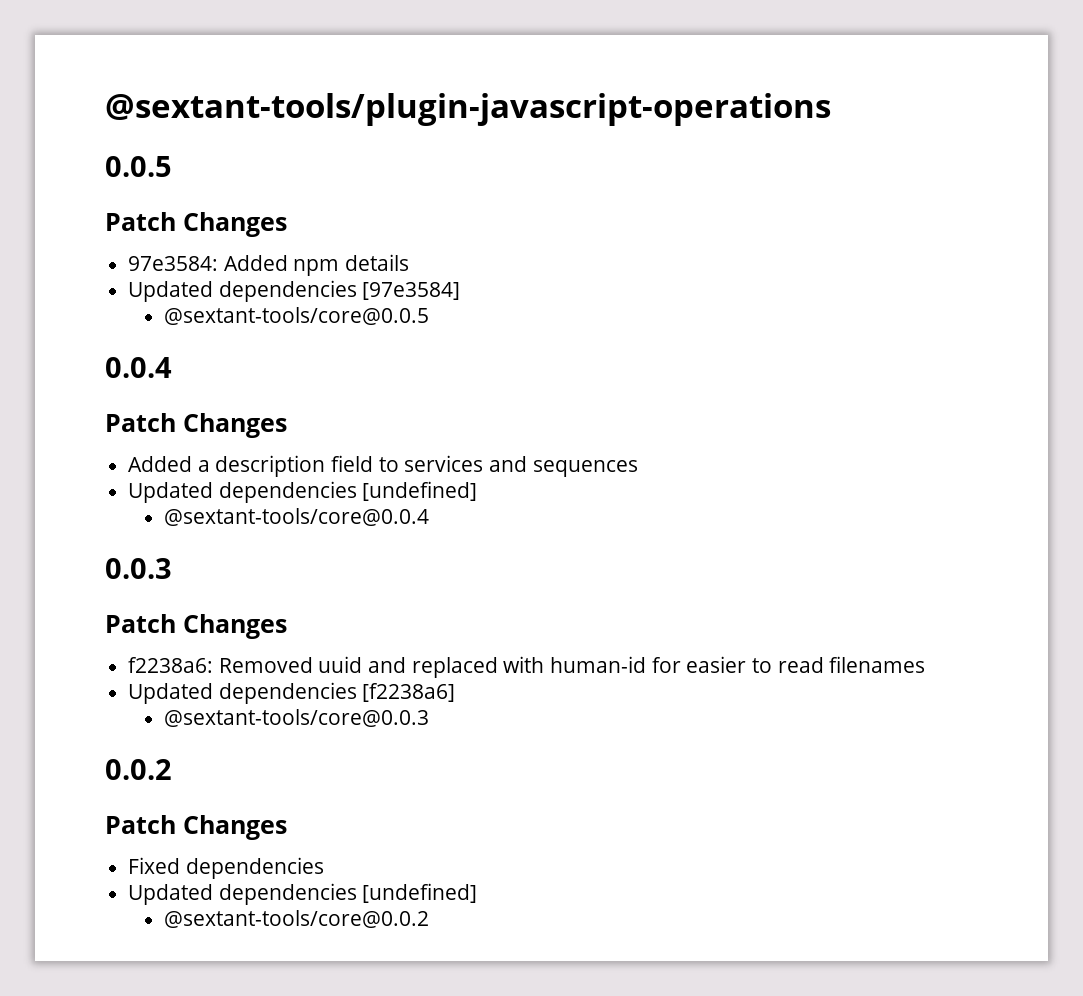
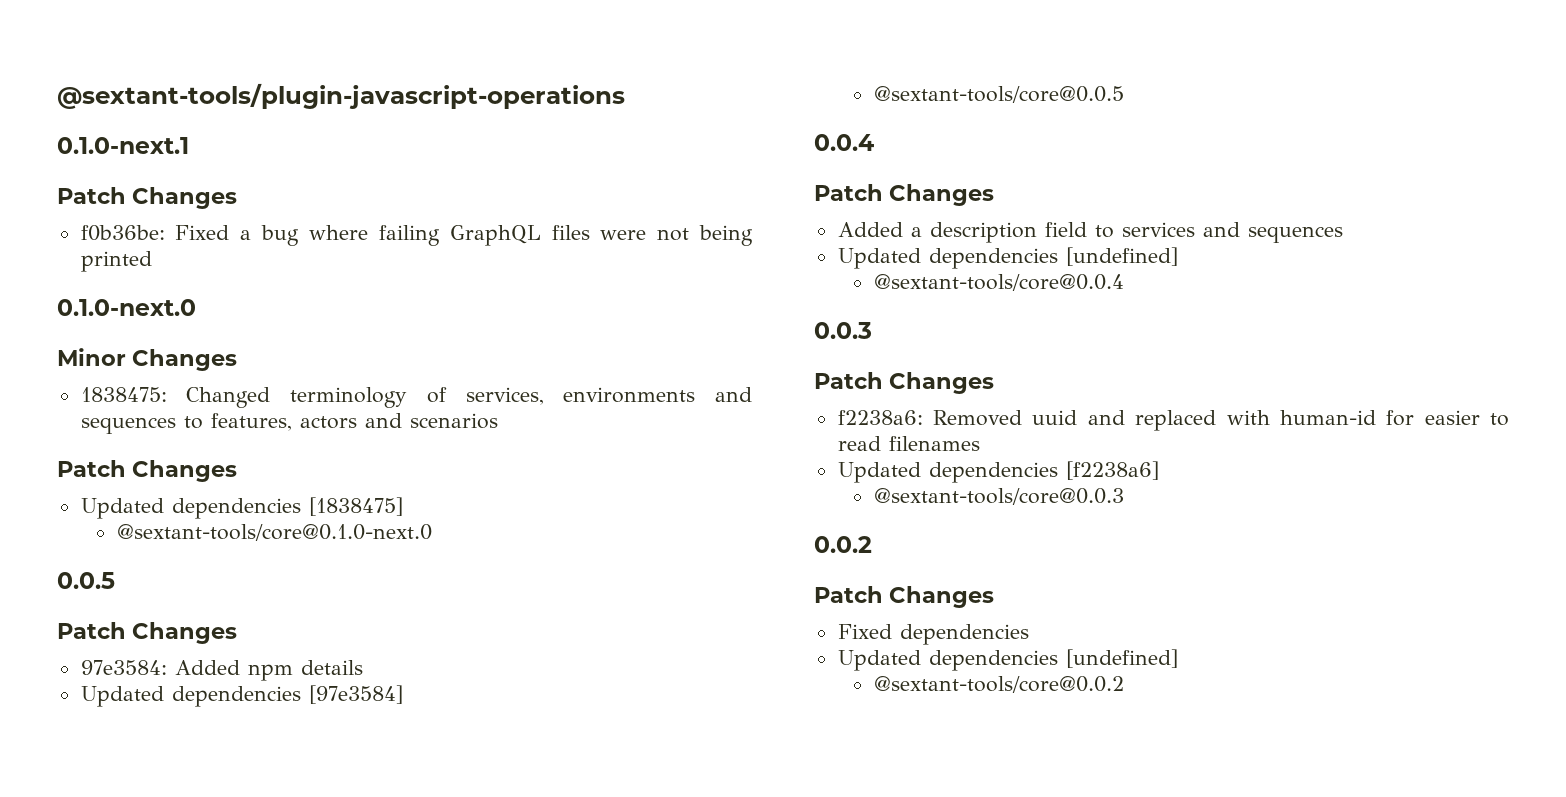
(831, 109) none -> [57,137,189,154] [57,187,238,209] [80,225,753,246] [80,251,152,272] [57,299,196,316] [57,348,238,371] [80,387,753,408] [80,413,498,434] [57,460,238,482] [80,497,403,519] [116,524,432,541] // 0.1.0-next.1 // Patch Changes // f0b36be: Fixed a bug where failing GraphQL files were not being printed // 0.1.0-next.0 // Minor Changes // 1838475: Changed terminology of services, environments and sequences to features, actors and scenarios // Patch Changes // Updated dependencies [1838475] // @sextant-tools/core@0.1.0-next.0

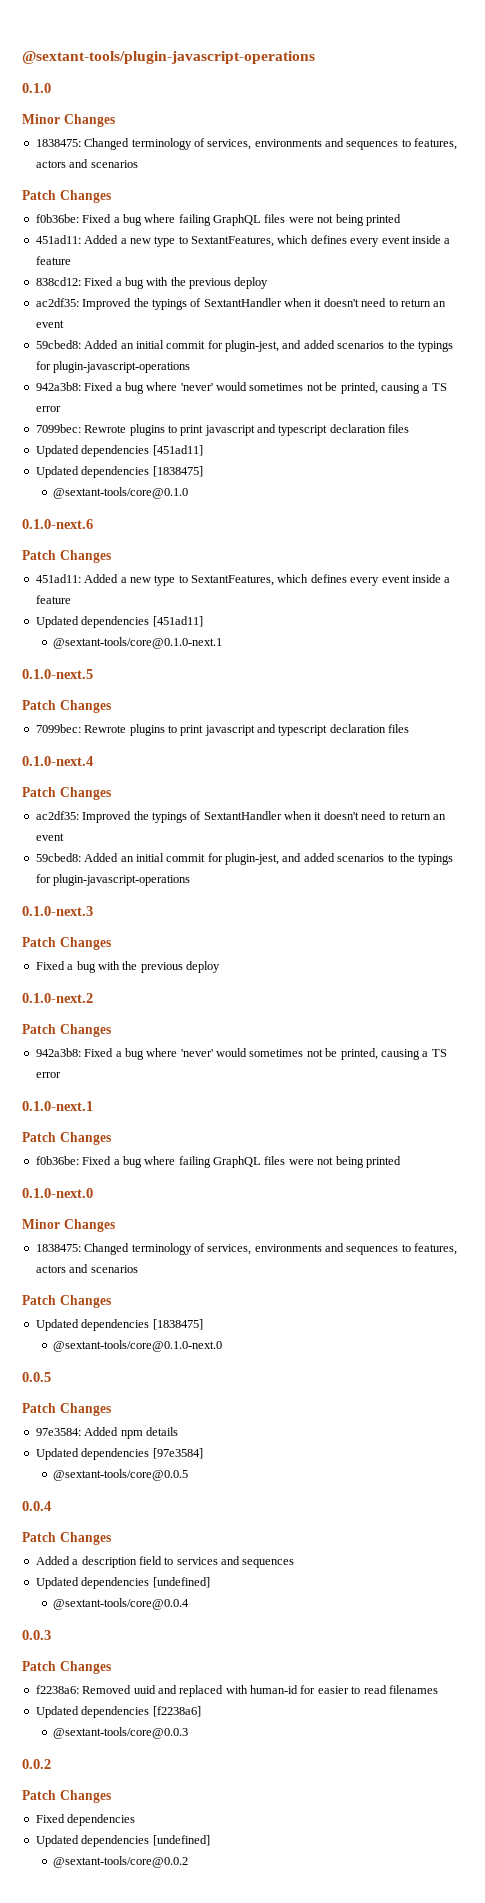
(625, 96) none -> [22,83,51,93] [22,114,115,127] [35,138,458,150] [35,159,138,168] [22,190,111,203] [35,214,401,226] [35,235,451,247] [35,256,71,265] [35,277,269,289] [35,298,447,310] [35,320,64,328] [35,340,454,352] [35,361,191,373] [35,382,447,394] [35,406,61,412] [35,424,410,436] [35,445,203,457] [35,466,203,478] [53,487,189,499] [22,519,93,529] [22,550,111,563] [35,574,451,586] [35,595,71,604] [35,616,203,628] [53,637,223,649] [22,669,93,679] [22,700,111,713] [35,724,410,736] [22,756,93,766] [22,787,111,800] [35,811,447,823] [35,833,64,841] [35,853,454,865] [35,874,191,886] [22,906,93,916] [22,937,111,950] [35,961,220,973] [22,993,93,1003] [22,1024,111,1037] [35,1048,447,1060] [35,1072,61,1078] // 0.1.0 // Minor Changes // 1838475: Changed terminology of services, environments and sequences to features, actors and scenarios // Patch Changes // f0b36be: Fixed a bug where failing GraphQL files were not being printed // 451ad11: Added a new type to SextantFeatures, which defines every event inside a feature // 838cd12: Fixed a bug with the previous deploy // ac2df35: Improved the typings of SextantHandler when it doesn't need to return an event // 59cbed8: Added an initial commit for plugin-jest, and added scenarios to the typings for plugin-javascript-operations // 942a3b8: Fixed a bug where 'never' would sometimes not be printed, causing a TS error // 7099bec: Rewrote plugins to print javascript and typescript declaration files // Updated dependencies [451ad11] // Updated dependencies [1838475] // @sextant-tools/core@0.1.0 // 0.1.0-next.6 // Patch Changes // 451ad11: Added a new type to SextantFeatures, which defines every event inside a feature // Updated dependencies [451ad11] // @sextant-tools/core@0.1.0-next.1 // 0.1.0-next.5 // Patch Changes // 7099bec: Rewrote plugins to print javascript and typescript declaration files // 0.1.0-next.4 // Patch Changes // ac2df35: Improved the typings of SextantHandler when it doesn't need to return an event // 59cbed8: Added an initial commit for plugin-jest, and added scenarios to the typings for plugin-javascript-operations // 0.1.0-next.3 // Patch Changes // Fixed a bug with the previous deploy // 0.1.0-next.2 // Patch Changes // 942a3b8: Fixed a bug where 'never' would sometimes not be printed, causing a TS error

